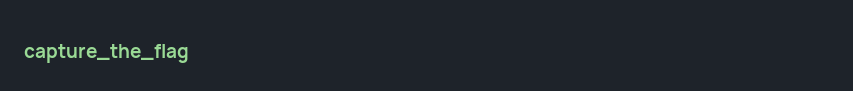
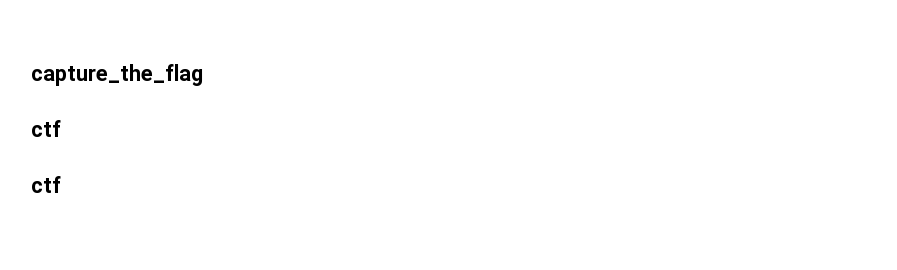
(189, 53) none -> [31,120,61,137] [31,176,61,193] // ctf // ctf

